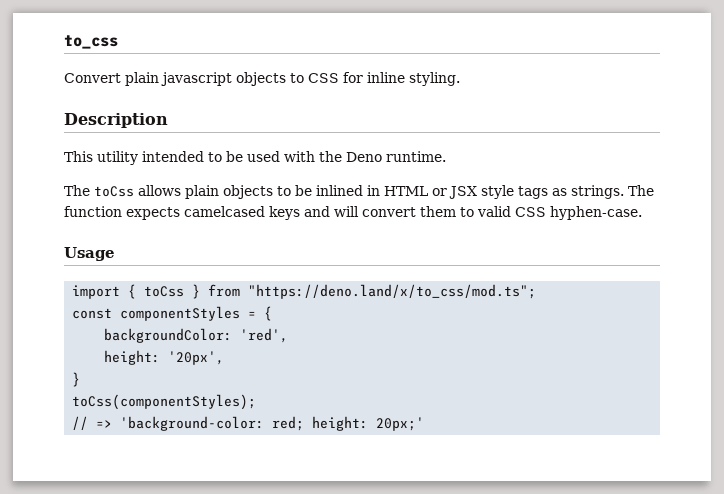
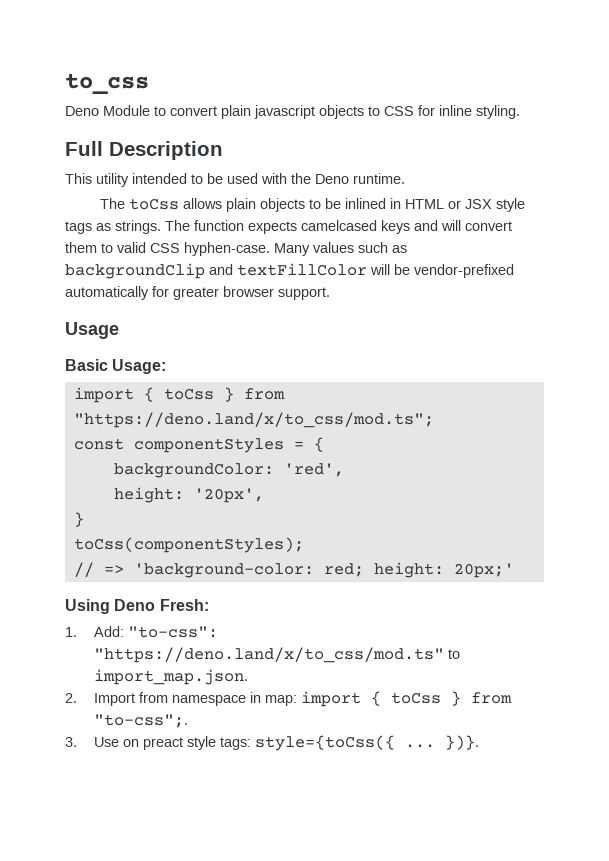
[64,73,121,83] Convert -> [65,105,217,116] Deno Module to convert
(460, 79) none -> [65,141,103,156] Full
(642, 213) none -> [274,242,407,256] [65,263,514,279] [65,286,330,300] Many values such as backgroundClip and textFillColor will be vendor-prefixed automatically for greater browser support.
(115, 254) none -> [65,359,167,374] // Basic Usage:
(425, 424) none -> [65,599,209,614] [65,626,218,638] [93,647,460,663] [93,669,248,685] [65,691,512,707] [93,714,188,728] [65,735,479,751] // Using Deno Fresh: // 1. Add: "to-css": "https://deno.land/x/to_css/mod.ts" to import_map.json. // 2. Import from namespace in map: import { toCss } from "to-css";. // 3. Use on preact style tags: style={toCss({ ... })}.

